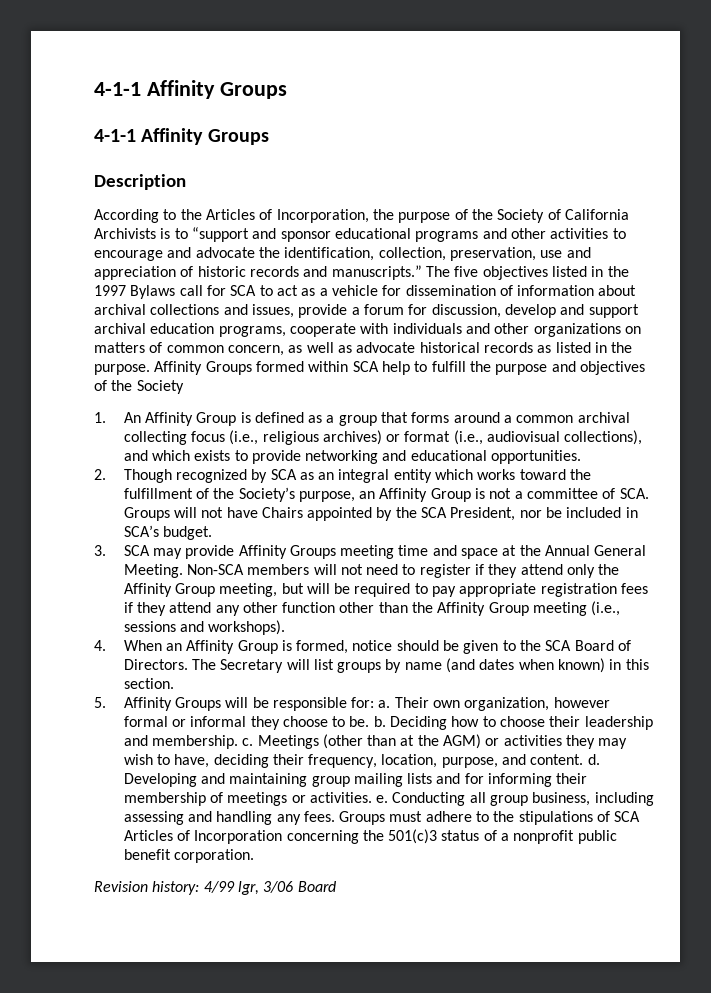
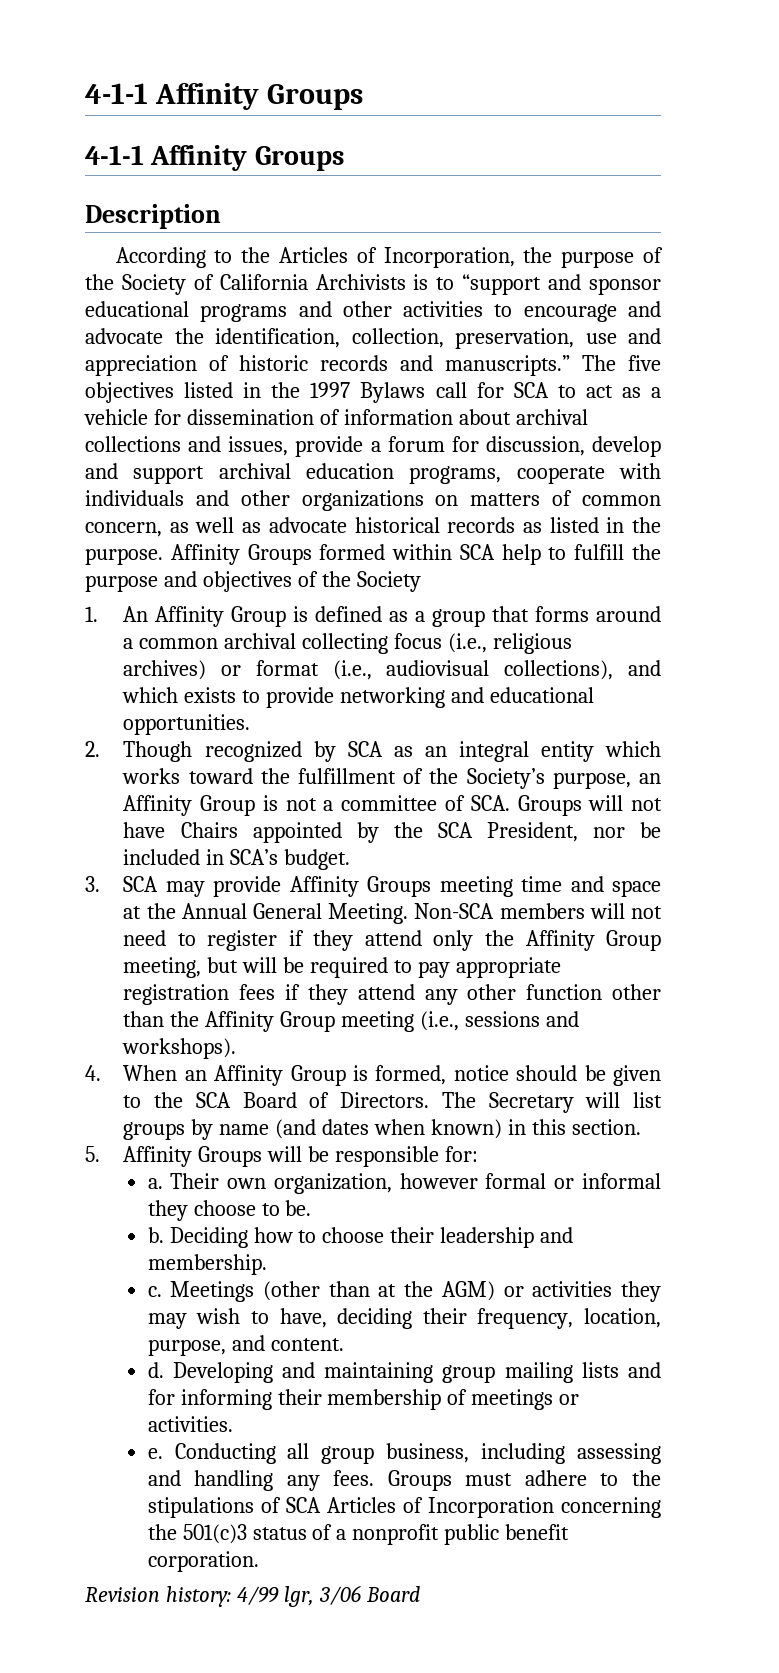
(375, 702) none -> (479, 1154) //
(370, 721) none -> (312, 1208) //
(238, 742) none -> (267, 1264) //
(584, 759) none -> (344, 1344) //
(372, 797) none -> (233, 1424) //

